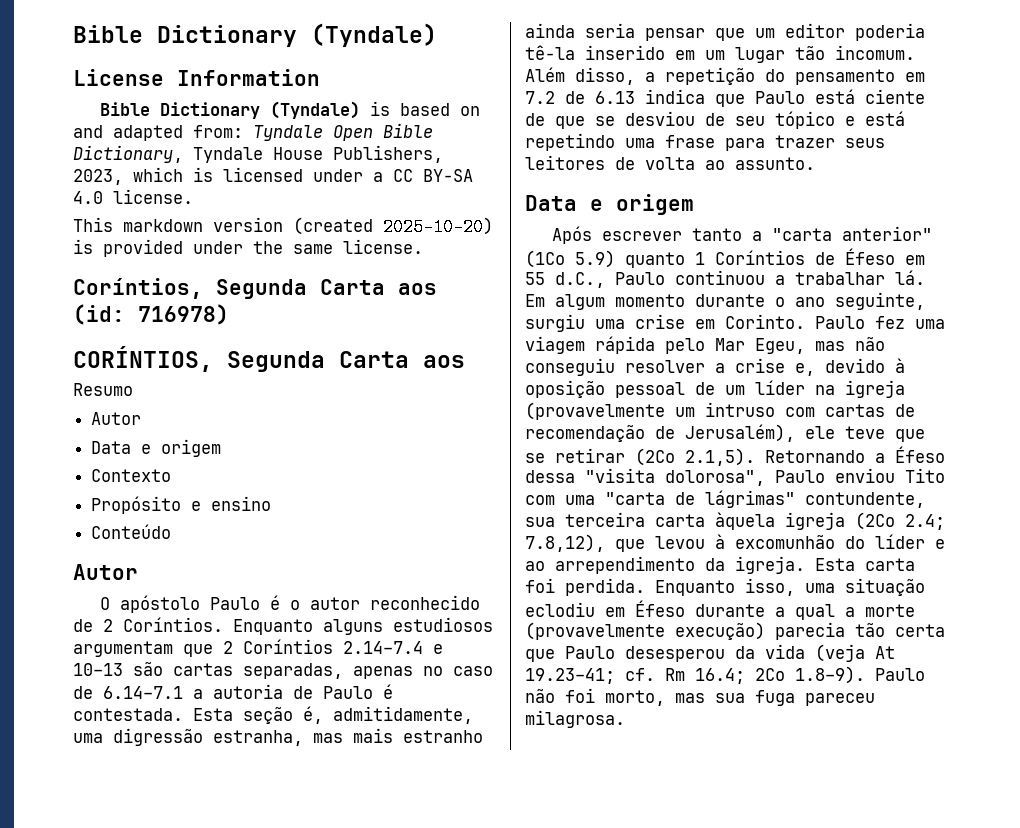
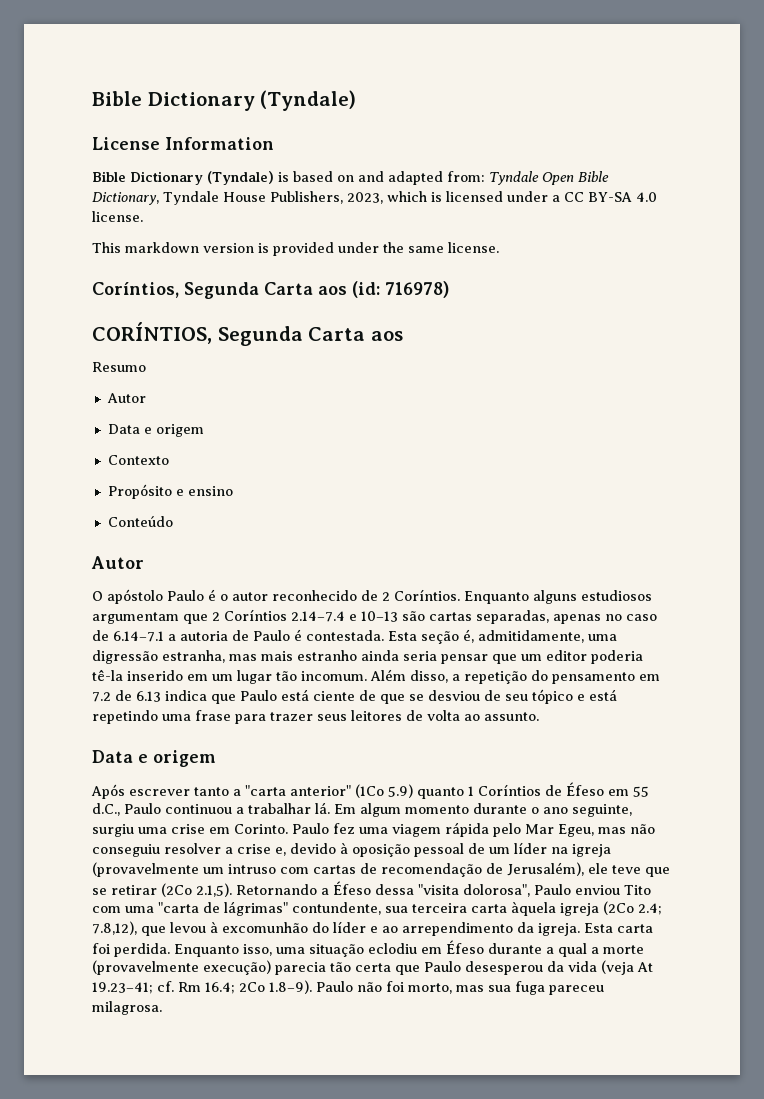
[293,217,493,236] (created 2025-10-20) -> (254, 248) none

